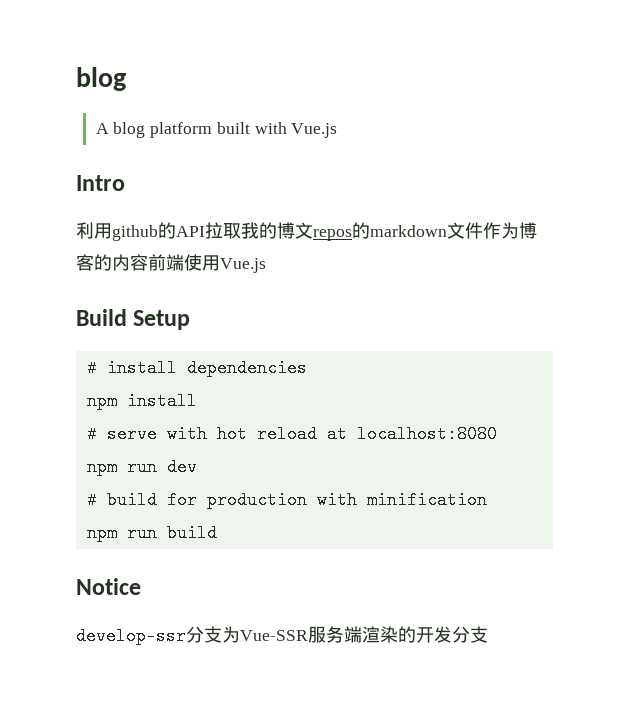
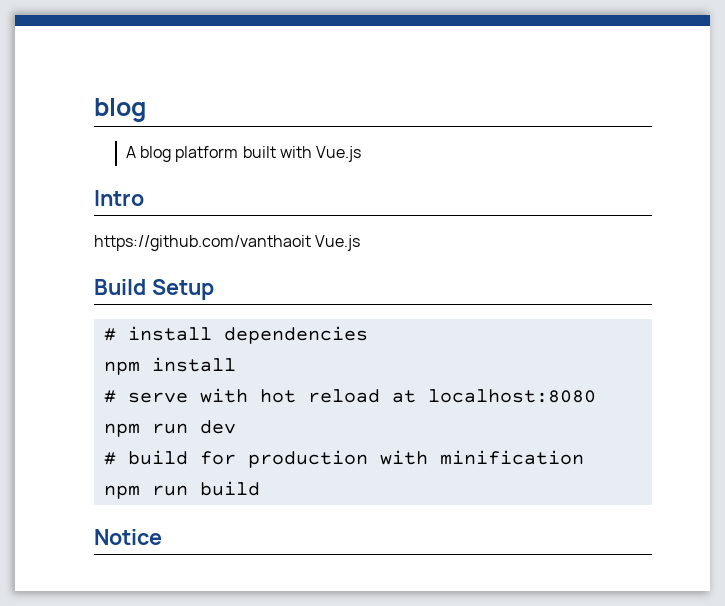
[76,222,537,241] [76,254,220,271] 利用github的API拉取我的博文repos的markdown文件作为博客的内容前端使用 -> [94,235,311,251] https://github.com/vanthaoit
[76,626,488,645] // develop-ssr分支为Vue-SSR服务端渲染的开发分支 -> (162, 537) none

